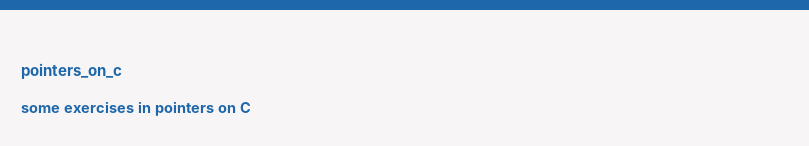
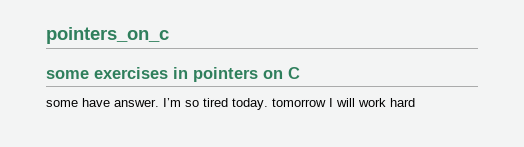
(251, 107) none -> [46,98,415,110] // some have answer. I’m so tired today. tomorrow I will work hard

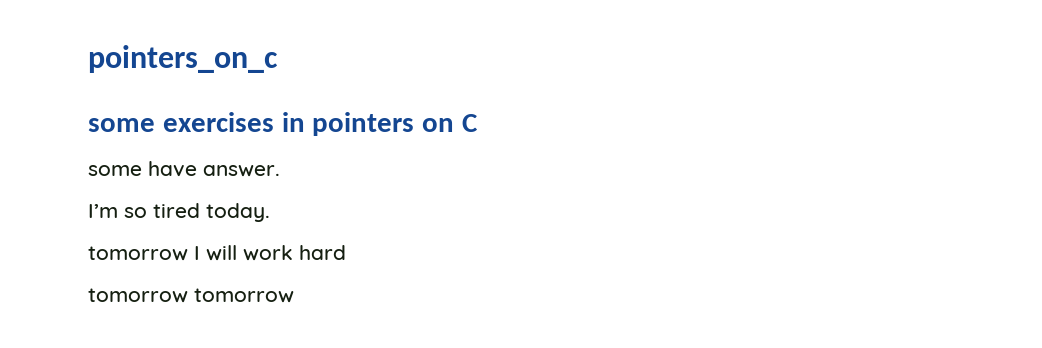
(159, 103) none -> (280, 171) //
(268, 104) none -> (270, 212) //
(415, 102) none -> [88,288,294,303] // tomorrow tomorrow

